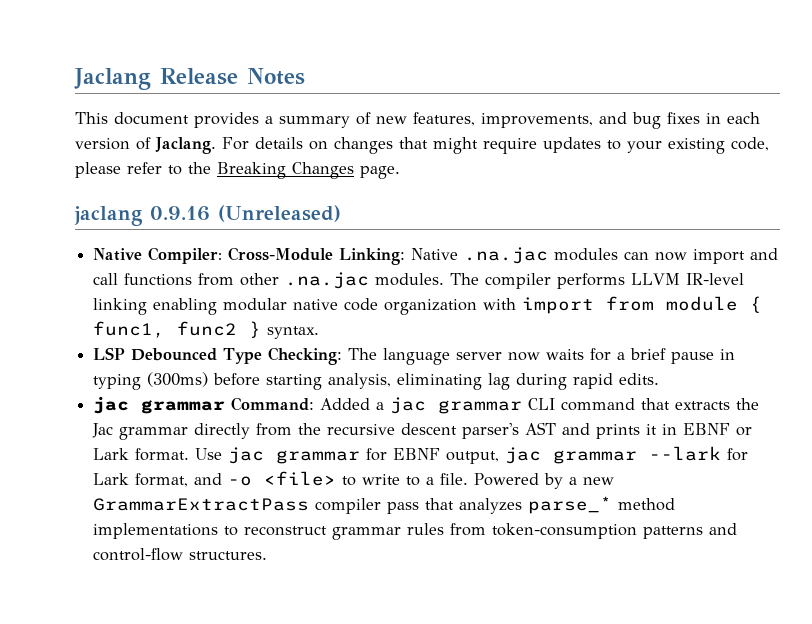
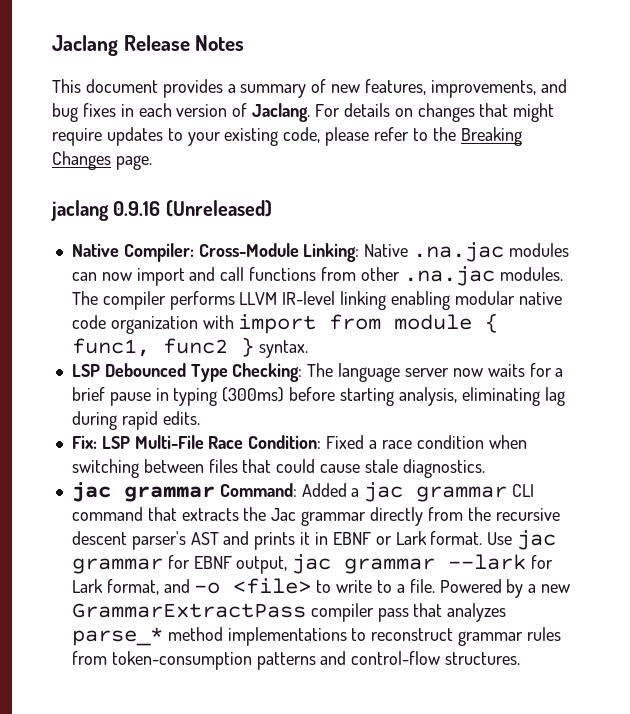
(660, 379) none -> [71,435,527,449] [71,459,485,478] // Fix: LSP Multi-File Race Condition: Fixed a race condition when switching between files that could cause stale diagnostics.

